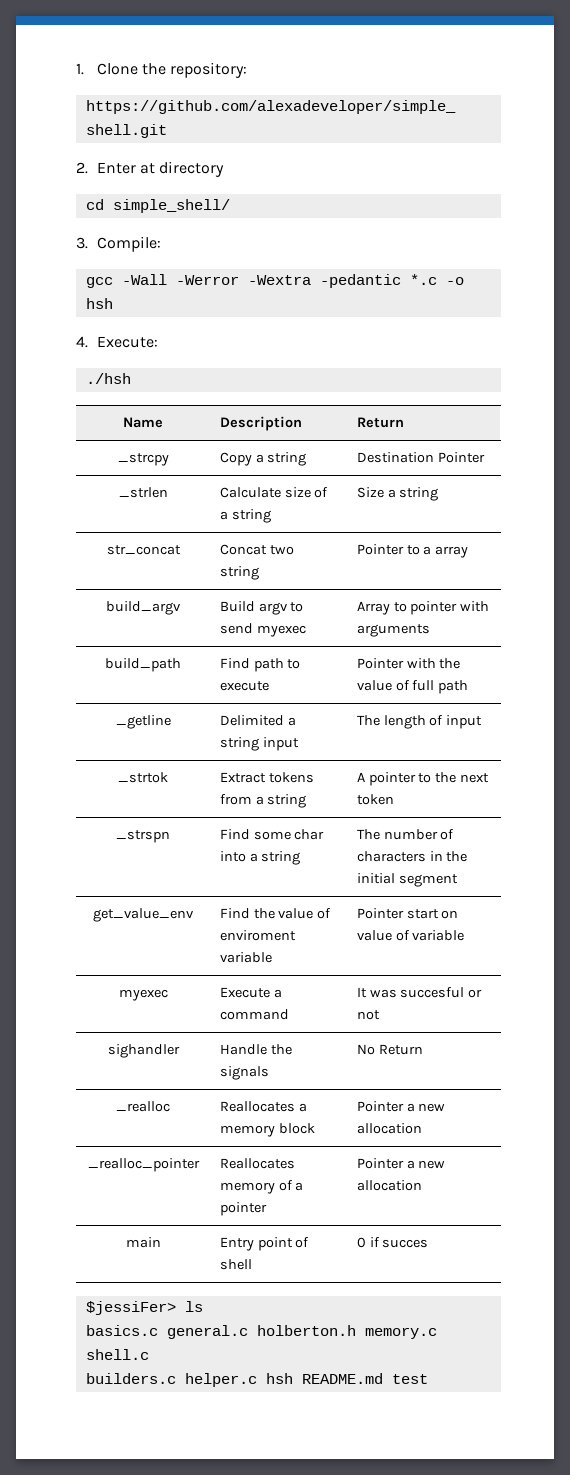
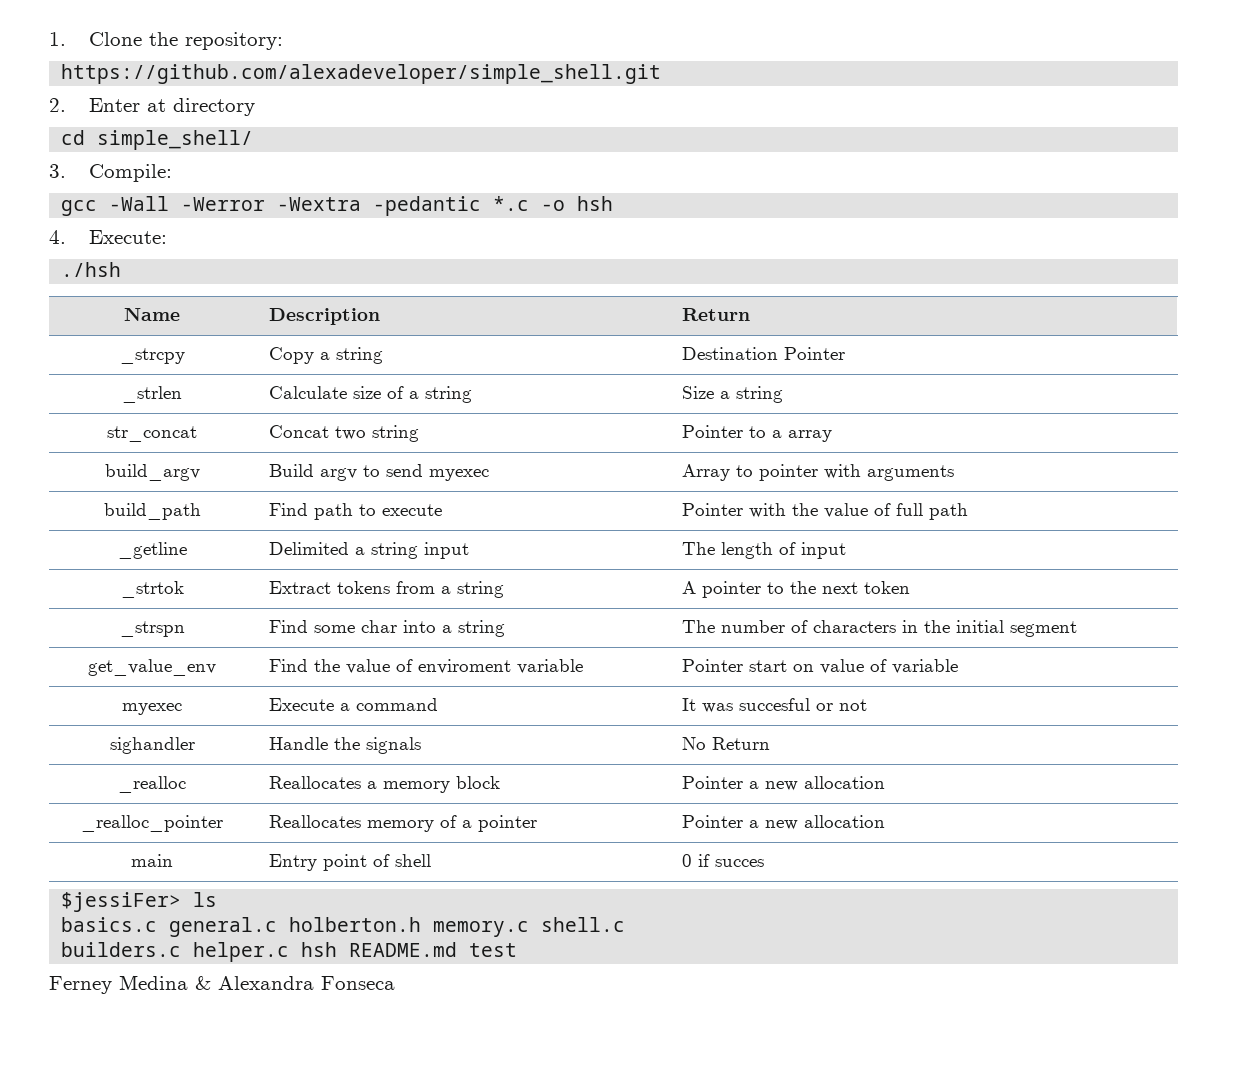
(428, 1379) none -> [49,975,395,994] // Ferney Medina & Alexandra Fonseca

